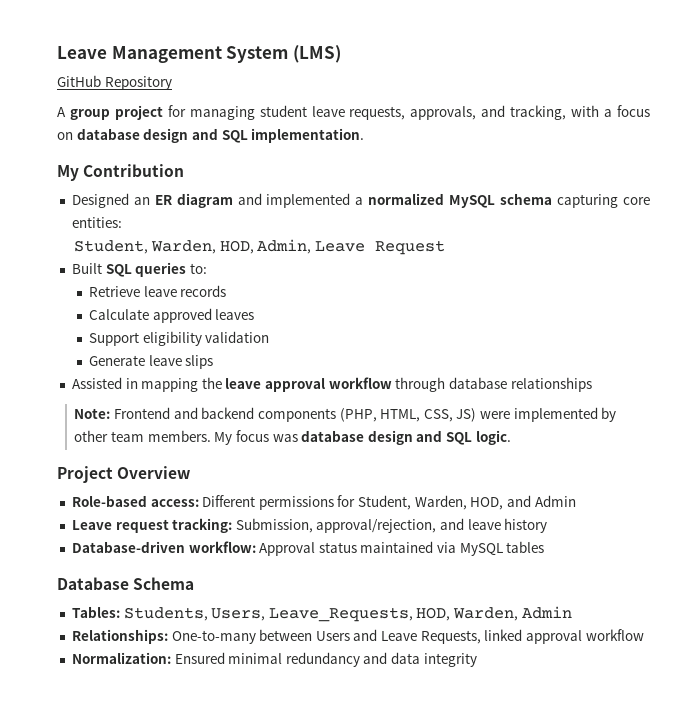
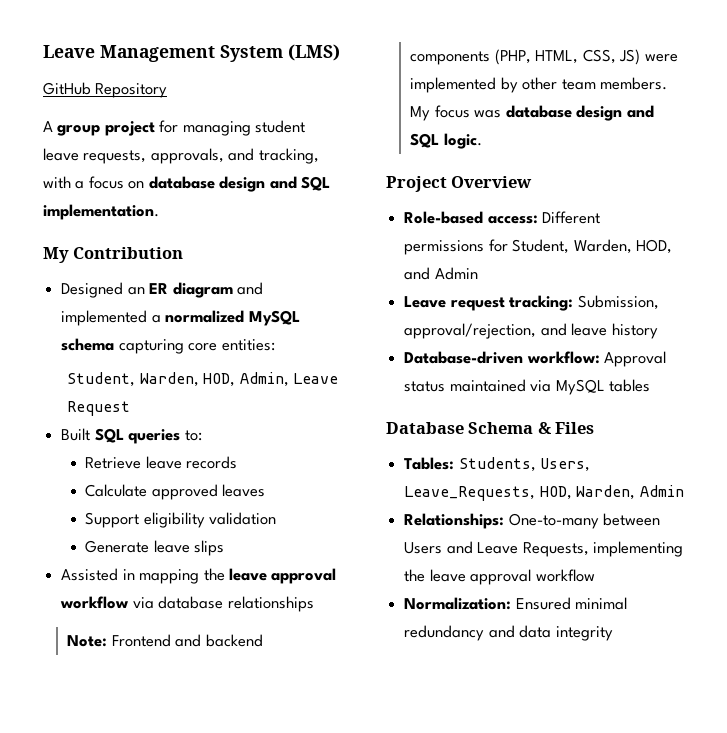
[395,377,446,392] through -> [132,597,154,609] via
(195, 583) none -> [537,422,595,434] & Files
[484,629,523,641] linked -> [592,541,683,557] [404,569,466,582] implementing the leave

